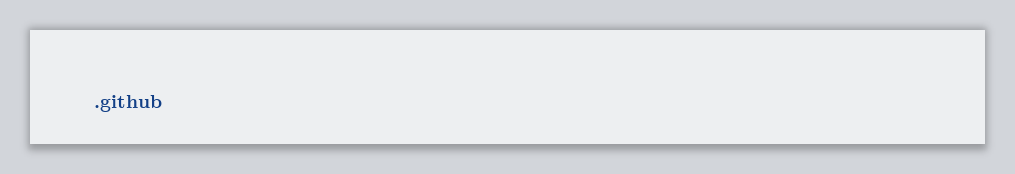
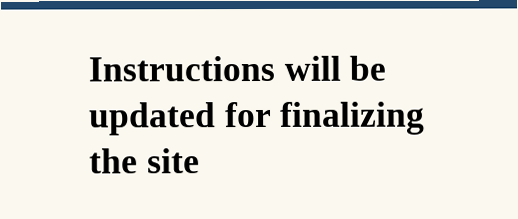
[94,95,162,112] .github -> [88,55,387,82] [88,101,426,136] [89,148,200,174] Instructions will be updated for finalizing the site

